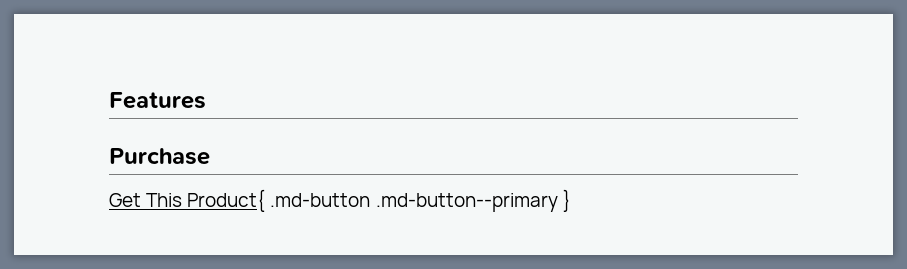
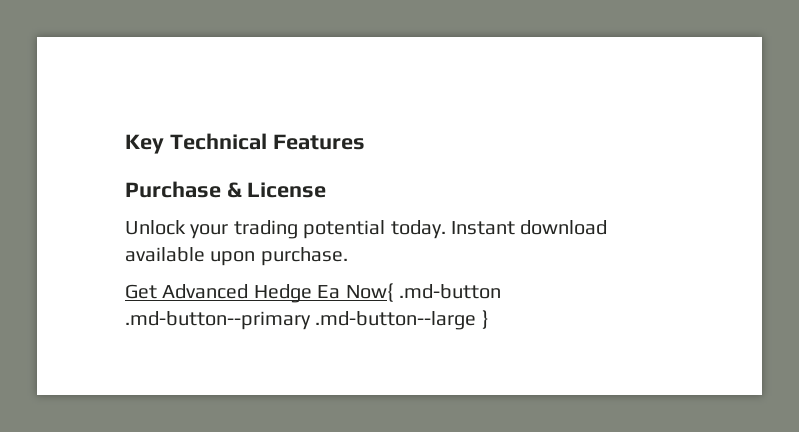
(109, 100) none -> [125,133,267,154] Key Technical
[109,189,266,212] // Get This Product{ -> [226,182,326,198] [125,220,608,239] [125,247,348,266] [125,283,394,303] & License // Unlock your trading potential today. Instant download available upon purchase. // Get Advanced Hedge Ea Now{
(558, 202) none -> [315,311,477,330] .md-button--large

